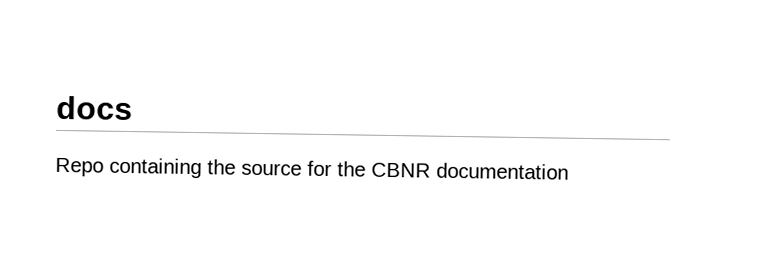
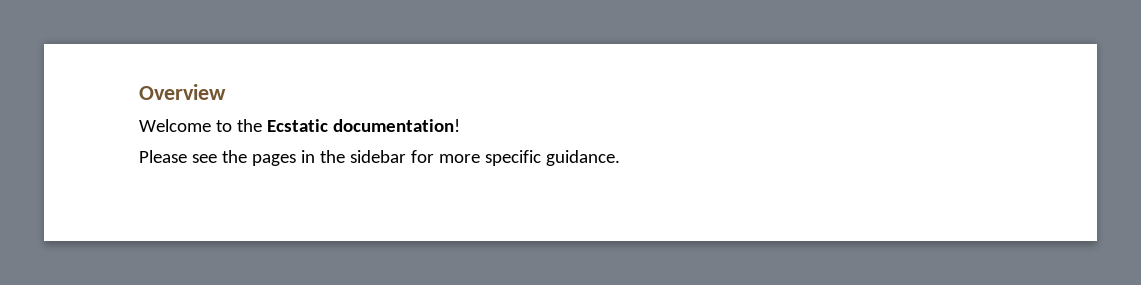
[56,95,133,121] [55,157,569,180] docs // Repo containing the source for the CBNR documentation -> [139,84,226,100] [139,119,460,132] [139,150,620,166] Overview // Welcome to the Ecstatic documentation! // Please see the pages in the sidebar for more specific guidance.

